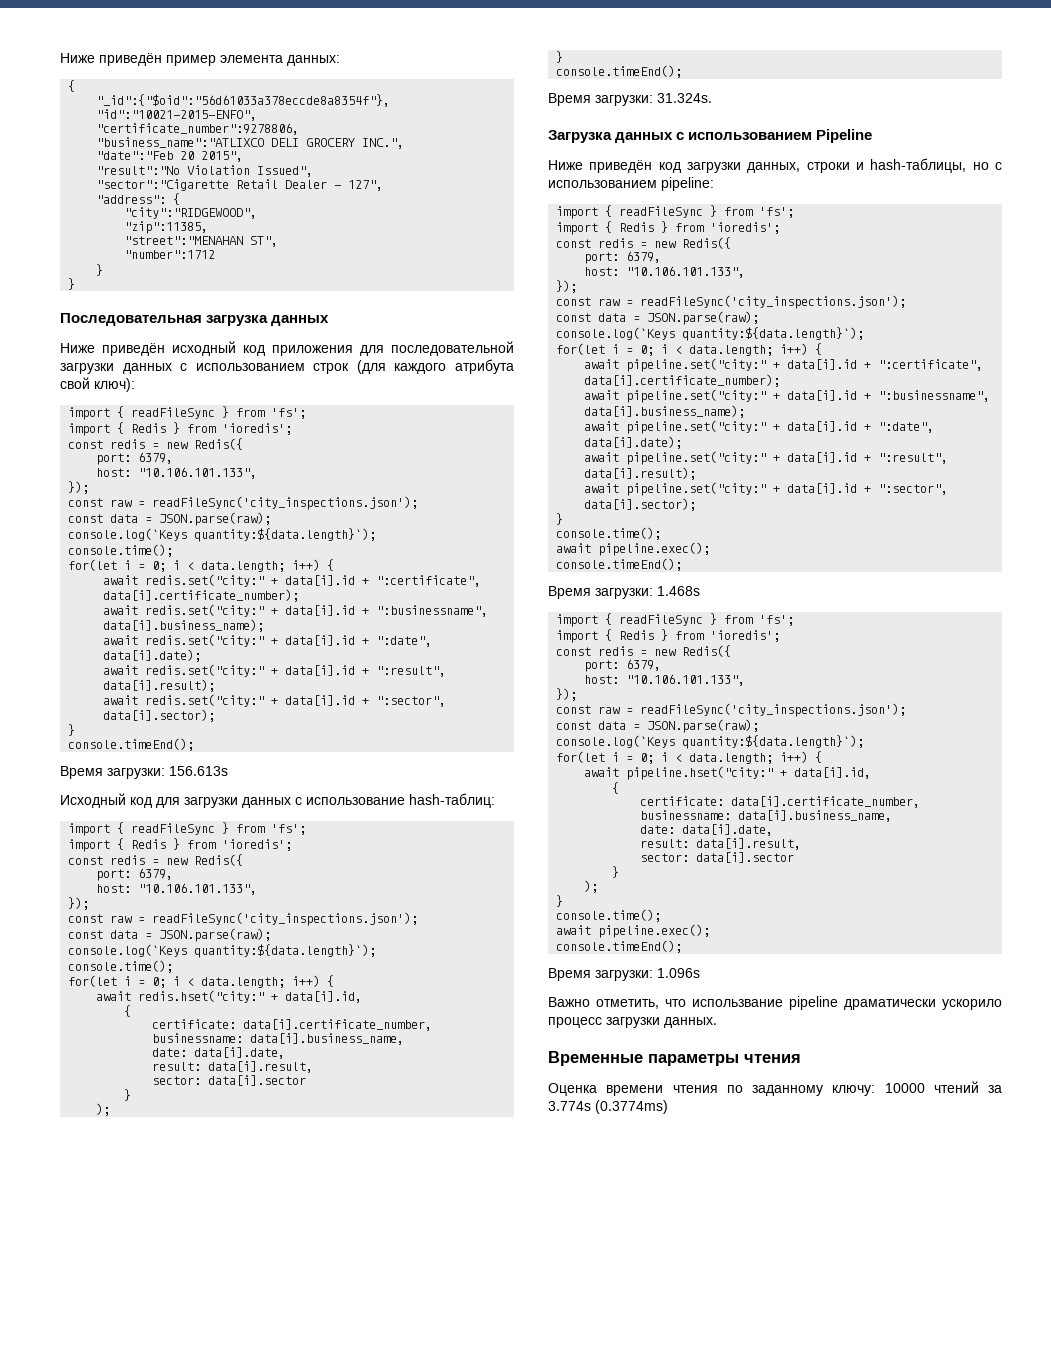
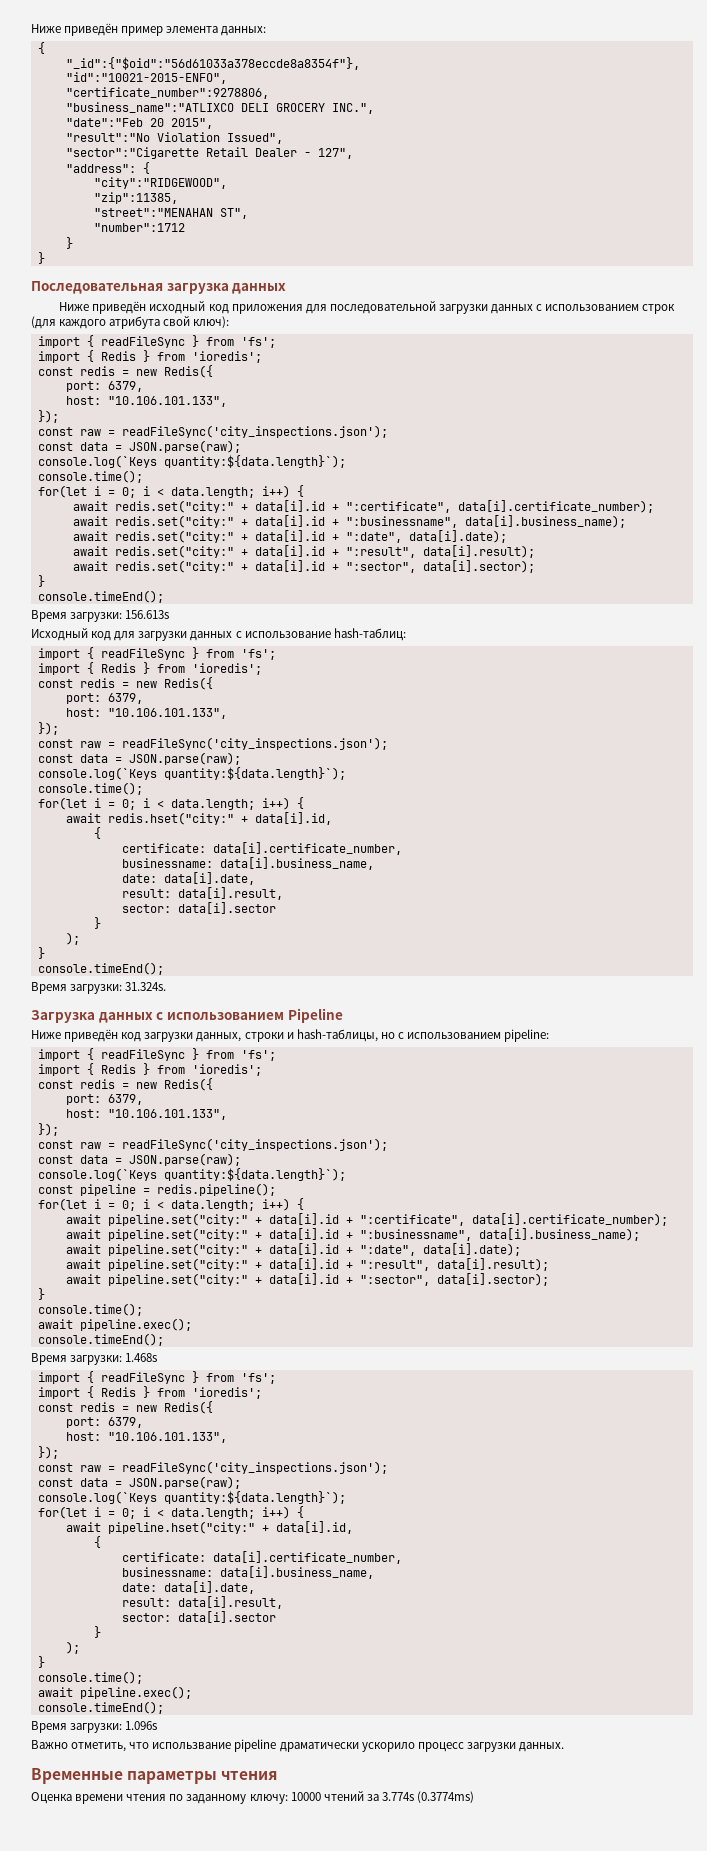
(865, 334) none -> [37,1183,276,1196] // const pipeline = redis.pipeline();

